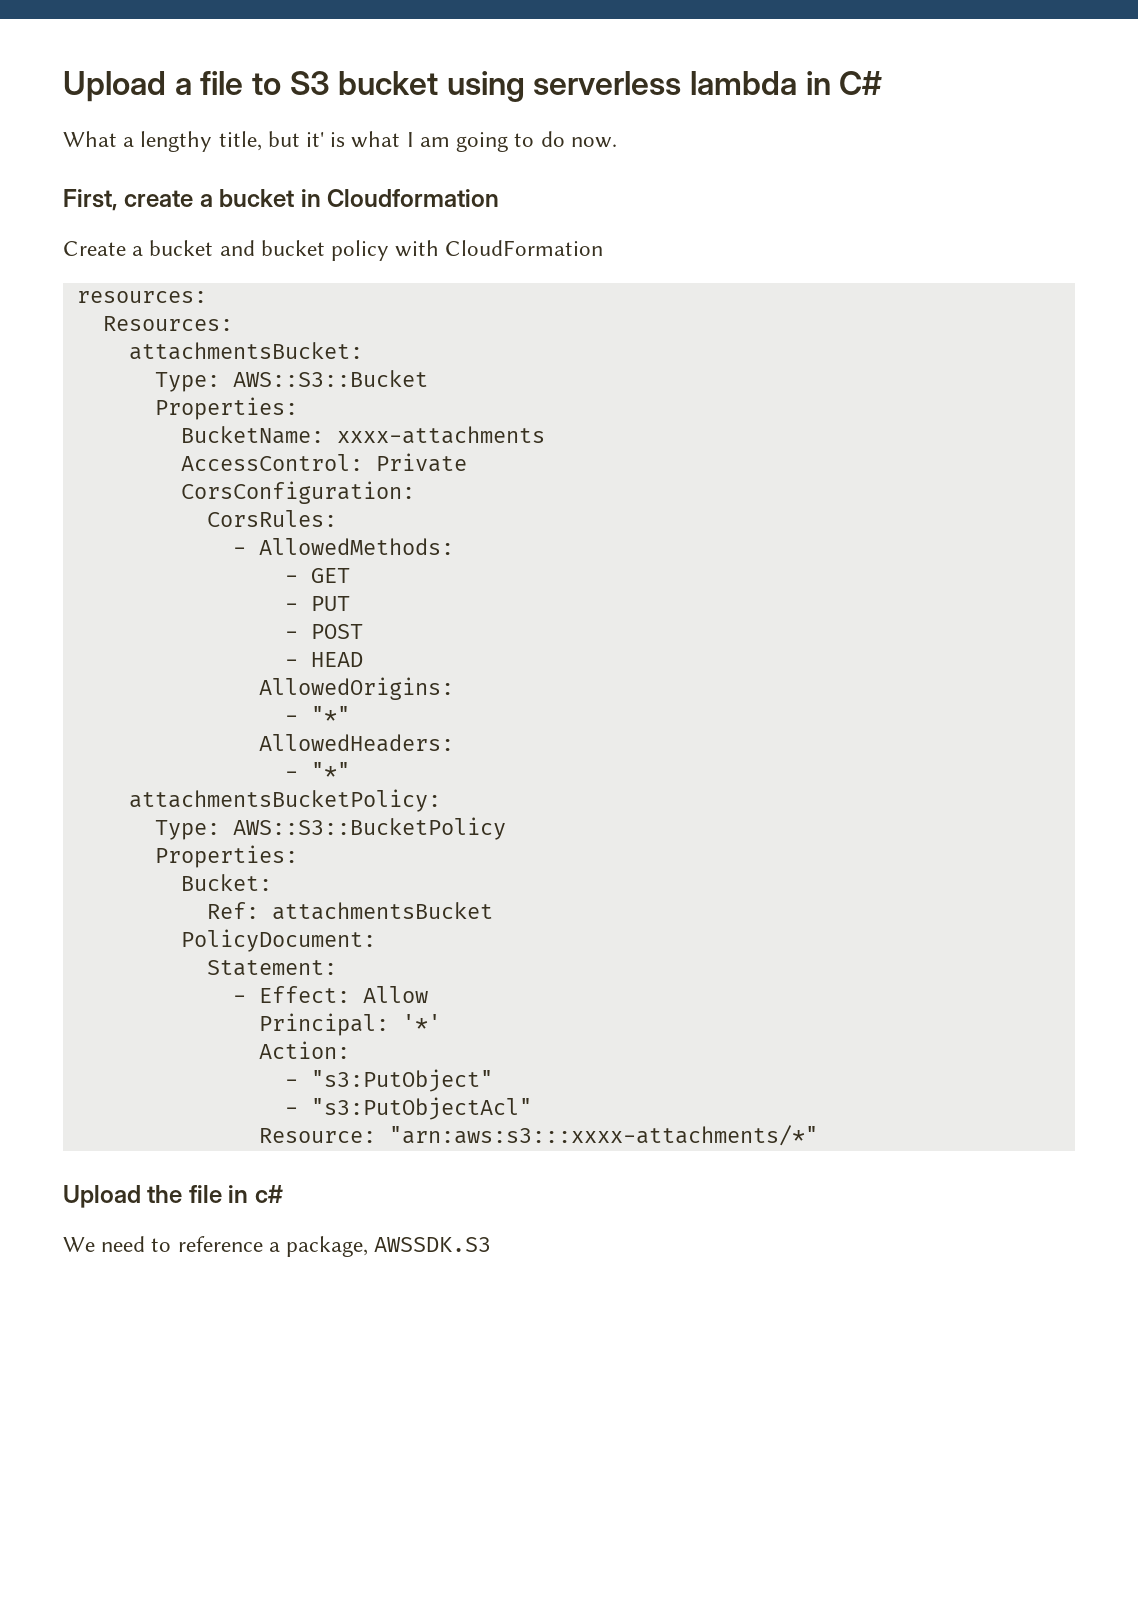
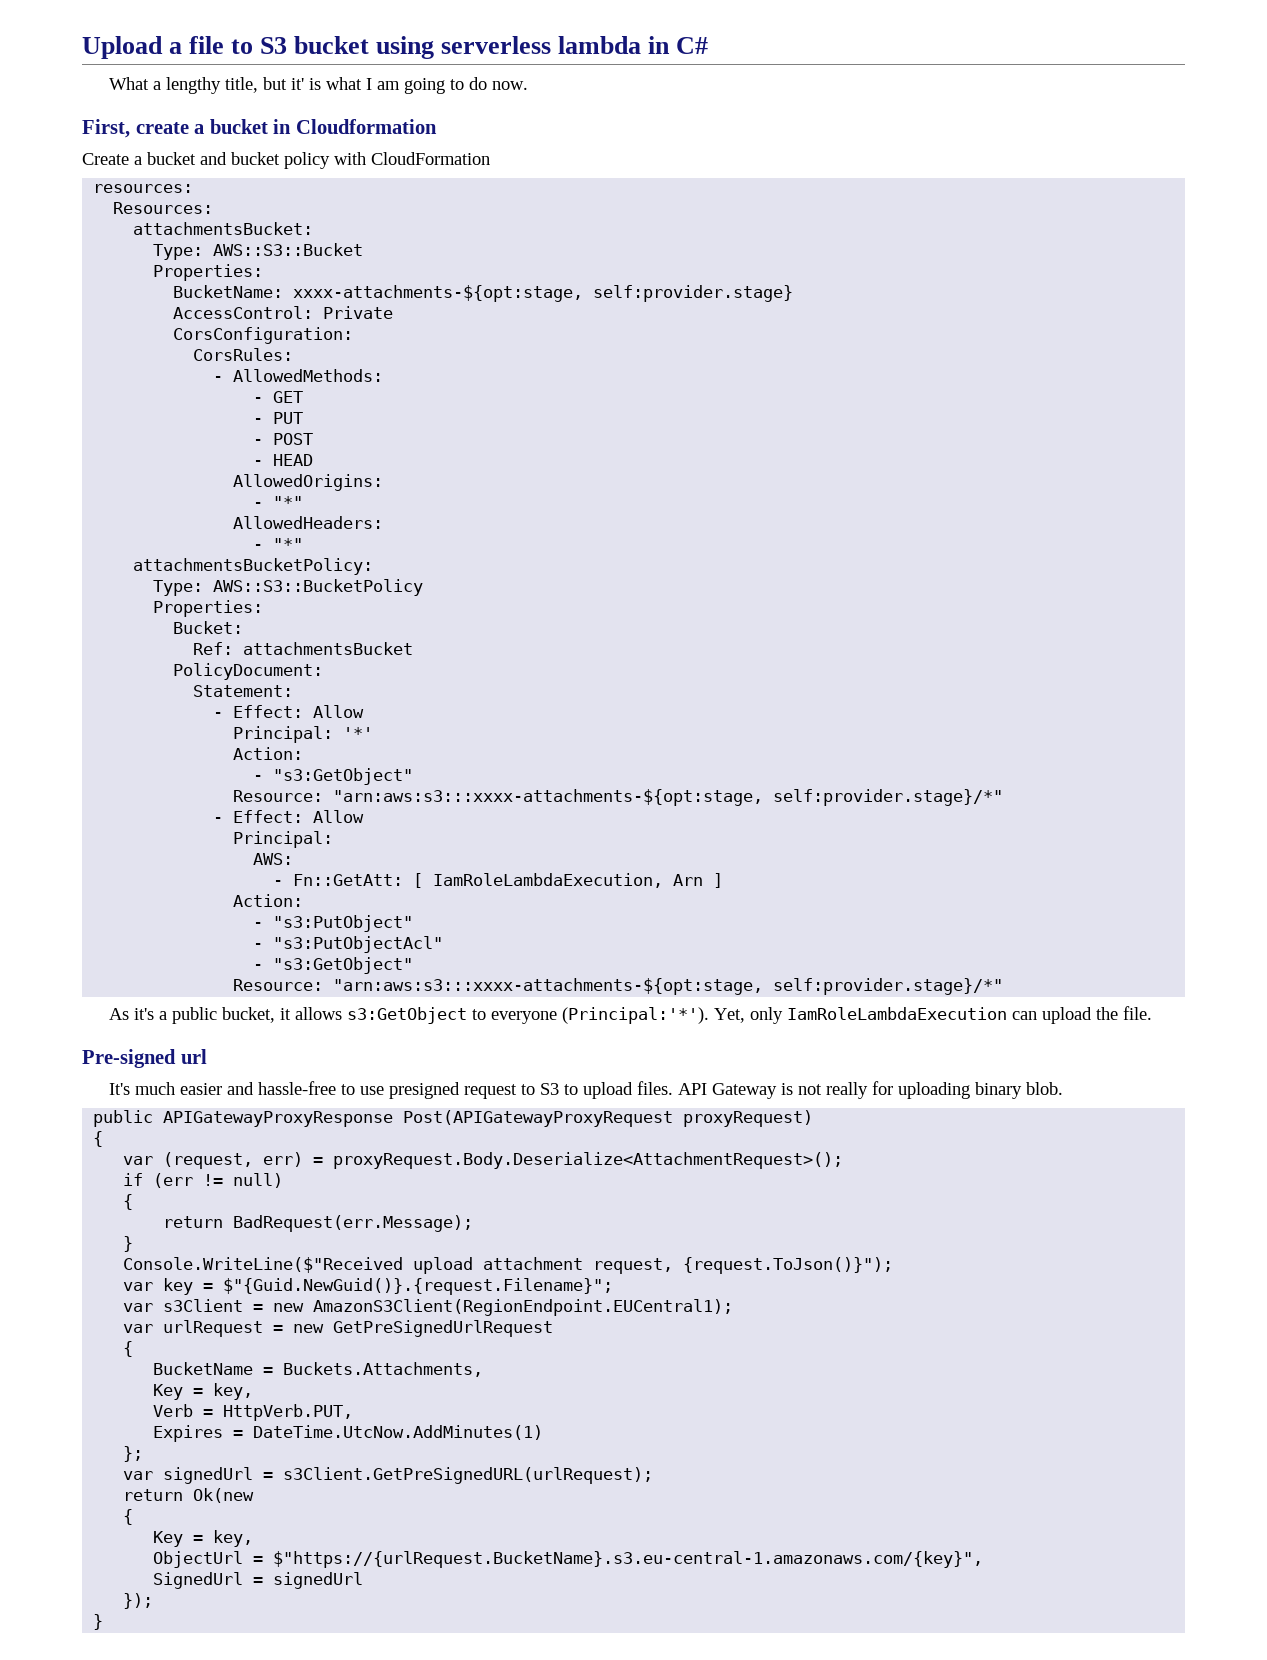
[336,426,545,444] xxxx-attachments -> [293,285,794,302] xxxx-attachments-${opt:stage, self:provider.stage}
(350, 1050) none -> [253,768,414,785] [233,789,1004,806] [213,810,365,823] [233,831,334,848] [253,853,294,865] [273,873,724,888] [233,894,304,907] // - "s3:GetObject" // Resource: "arn:aws:s3:::xxxx-attachments-${opt:stage, self:provider.stage}/*" // - Effect: Allow // Principal: // AWS: // - Fn::GetAtt: [ IamRoleLambdaExecution, Arn ] // Action:
[258,1125,818,1146] [63,1185,283,1208] [63,1236,492,1257] // Resource: "arn:aws:s3:::xxxx-attachments/*" // Upload the file in c# // We need to reference a package, AWSSDK.S3 -> [253,957,414,974] [233,978,1004,995] [109,1006,1153,1024] [82,1049,207,1068] [109,1081,1064,1099] [93,1110,814,1127] [93,1131,104,1147] [123,1152,844,1169] [123,1173,284,1188] [123,1194,134,1210] [163,1215,474,1232] [123,1236,134,1252] [123,1257,894,1274] [123,1278,614,1295] [123,1299,734,1316] [123,1320,554,1337] [123,1341,134,1357] [153,1362,484,1377] [153,1383,254,1400] [153,1404,354,1421] [153,1425,544,1442] [123,1446,144,1462] [123,1467,654,1484] [123,1488,255,1503] [123,1509,134,1525] [153,1530,254,1547] [153,1551,984,1568] [153,1572,364,1589] [123,1593,154,1609] [93,1614,104,1630] // - "s3:GetObject" // Resource: "arn:aws:s3:::xxxx-attachments-${opt:stage, self:provider.stage}/*" // As it's a public bucket, it allows s3:GetObject to everyone (Principal:'*'). Yet, only IamRoleLambdaExecution can upload the file. // Pre-signed url // It's much easier and hassle-free to use presigned request to S3 to upload files. API Gateway is not really for uploading binary blob. // public APIGatewayProxyResponse Post(APIGatewayProxyRequest proxyRequest) // { // var (request, err) = proxyRequest.Body.Deserialize<AttachmentRequest>(); // if (err != null) // { // return BadRequest(err.Message); // } // Console.WriteLine($"Received upload attachment request, {request.ToJson()}"); // var key = $"{Guid.NewGuid()}.{request.Filename}"; // var s3Client = new AmazonS3Client(RegionEndpoint.EUCentral1); // var urlRequest = new GetPreSignedUrlRequest // { // BucketName = Buckets.Attachments, // Key = key, // Verb = HttpVerb.PUT, // Expires = DateTime.UtcNow.AddMinutes(1) // }; // var signedUrl = s3Client.GetPreSignedURL(urlRequest); // return Ok(new // { // Key = key, // ObjectUrl = $"https://{urlRequest.BucketName}.s3.eu-central-1.amazonaws.com/{key}", // SignedUrl = signedUrl // }); // }

